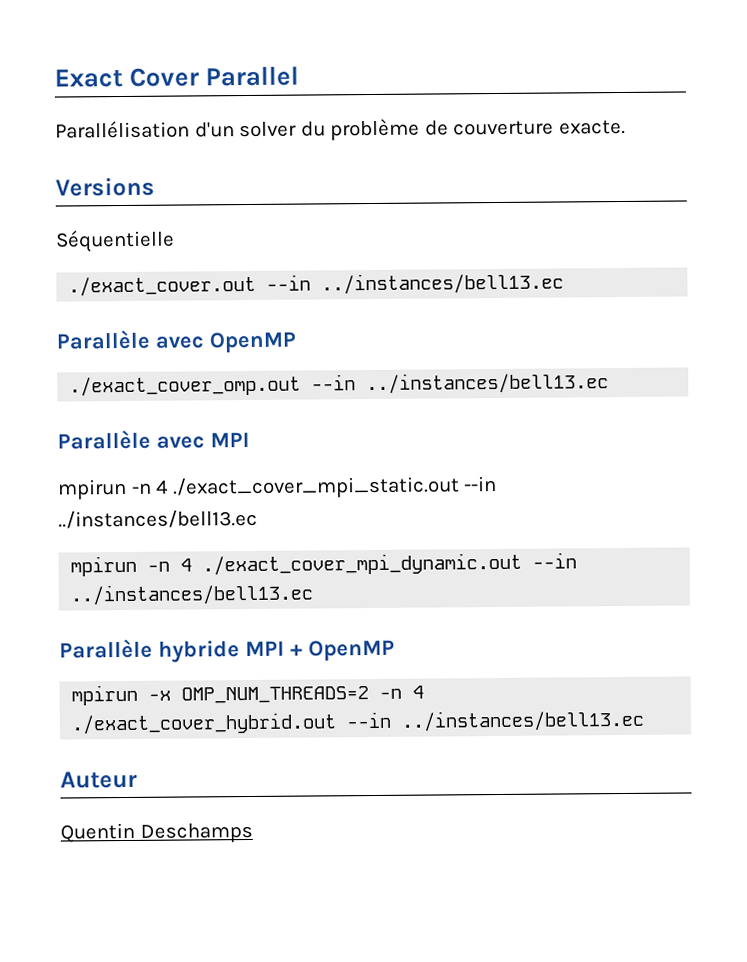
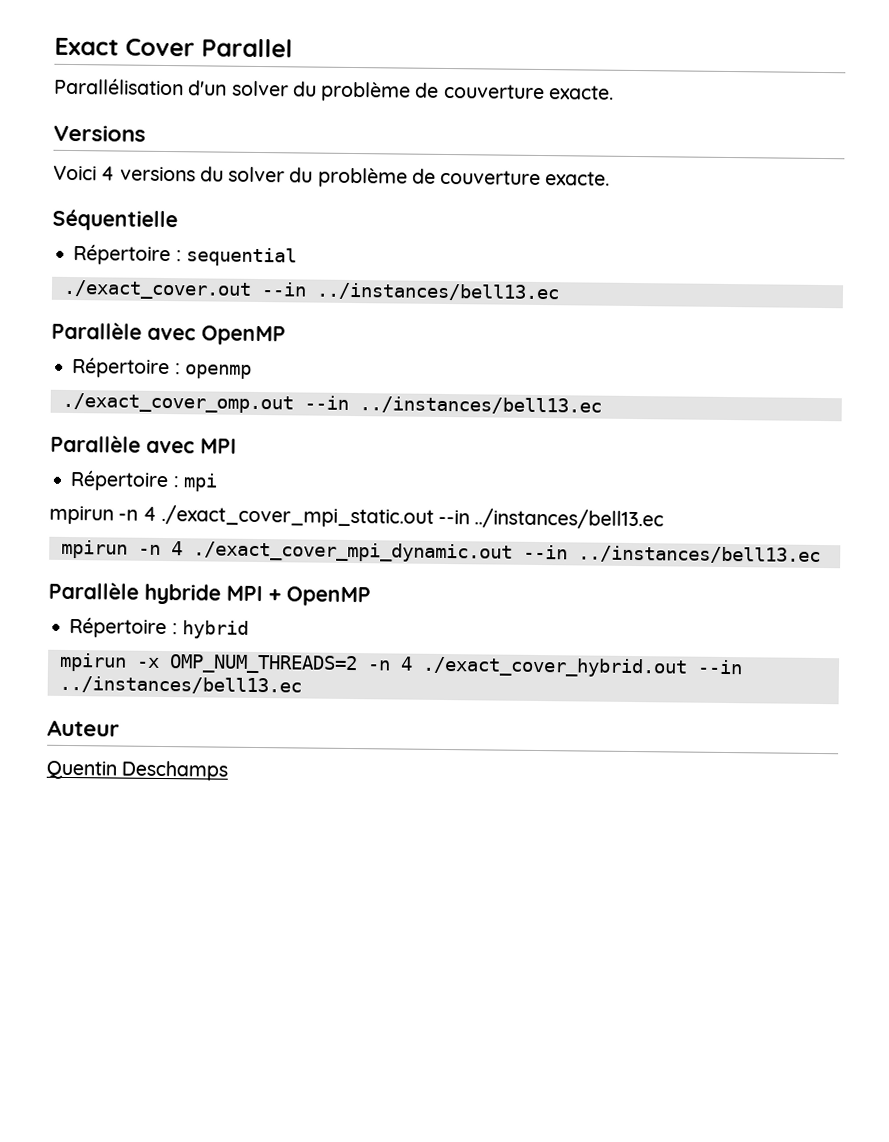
[55,229,175,253] Séquentielle -> [53,165,611,188] [52,208,178,232] [73,244,297,267] Voici 4 versions du solver du problème de couverture exacte. // Séquentielle // Répertoire : sequential
(296, 342) none -> [72,357,252,379] // Répertoire : openmp
(250, 439) none -> [70,470,218,492] // Répertoire : mpi
(395, 650) none -> [69,617,249,639] // Répertoire : hybrid

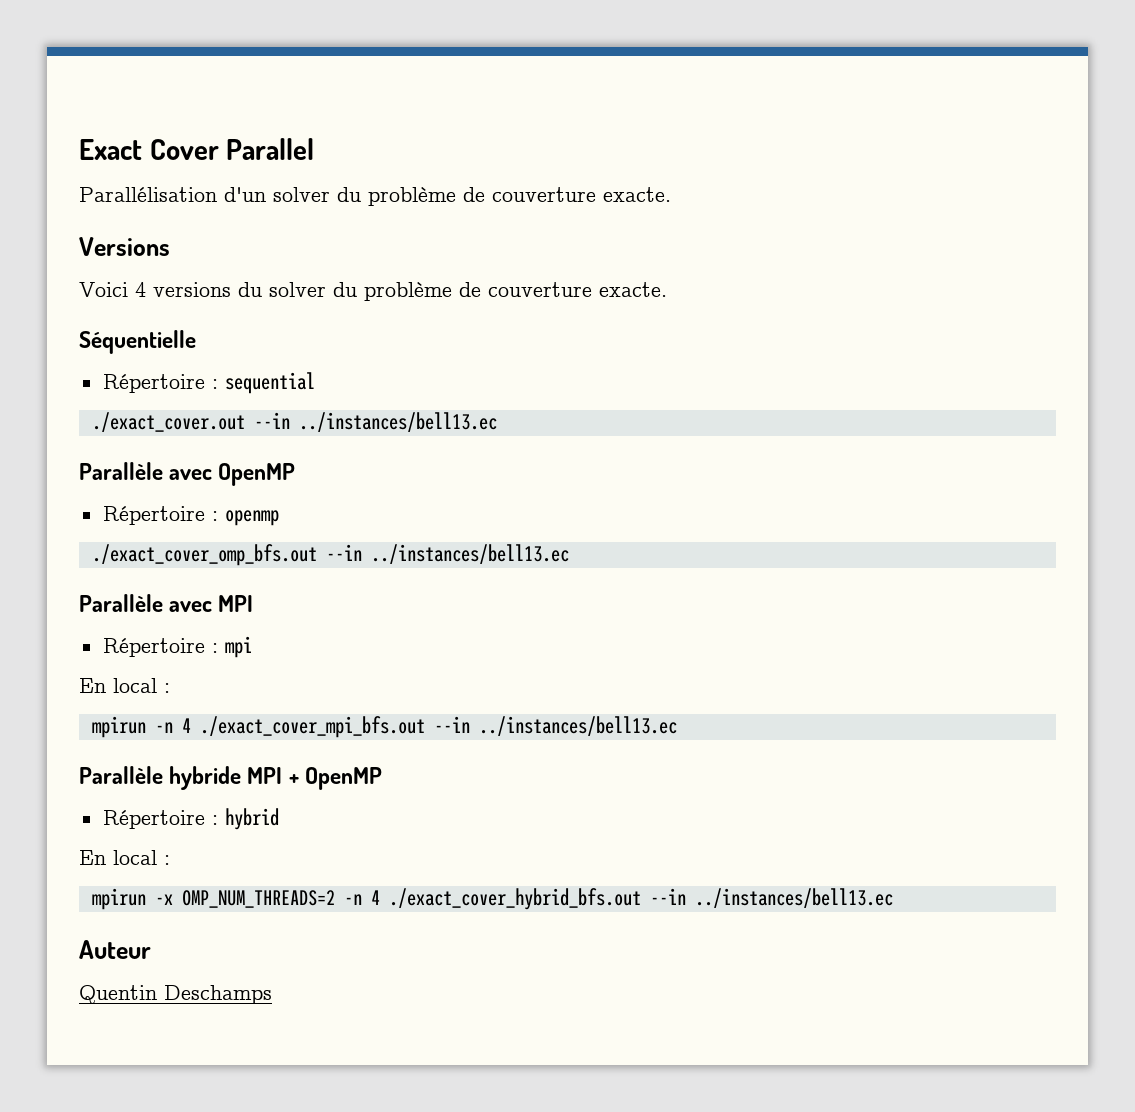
[61,392,294,414] ./exact_cover_omp.out -> [91,544,317,566] ./exact_cover_omp_bfs.out
[49,504,665,530] [60,539,513,563] mpirun -n 4 ./exact_cover_mpi_static.out --in ../instances/bell13.ec // mpirun -n 4 ./exact_cover_mpi_dynamic.out -> [79,678,170,693] [91,716,425,738] En local : // mpirun -n 4 ./exact_cover_mpi_bfs.out
(249, 629) none -> [79,850,170,865] // En local :
[421,656,688,678] ./exact_cover_hybrid.out -> [388,888,641,910] ./exact_cover_hybrid_bfs.out

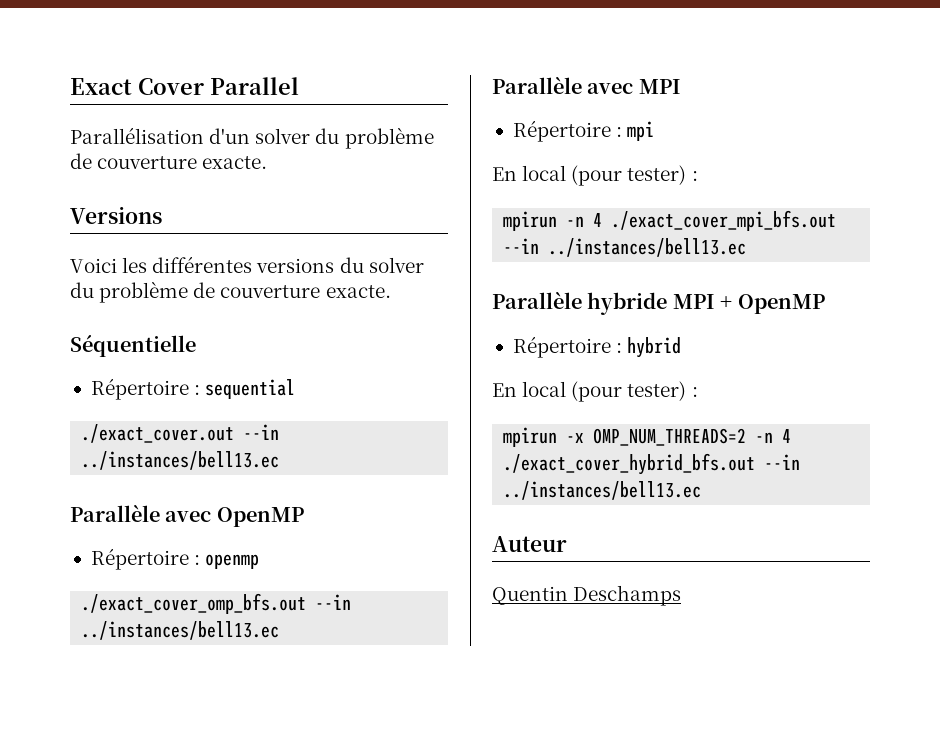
[135,282,146,297] 4 -> [122,256,253,273] les différentes
(157, 685) none -> [571,165,687,186] (pour tester)
(157, 857) none -> [571,381,687,402] (pour tester)

